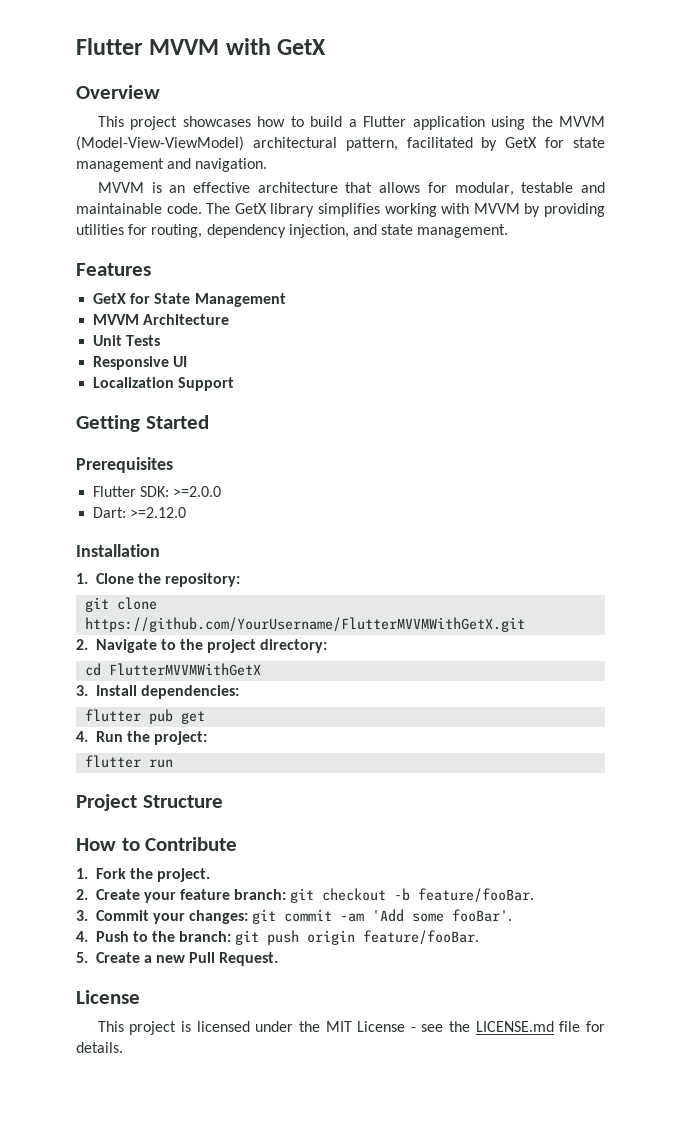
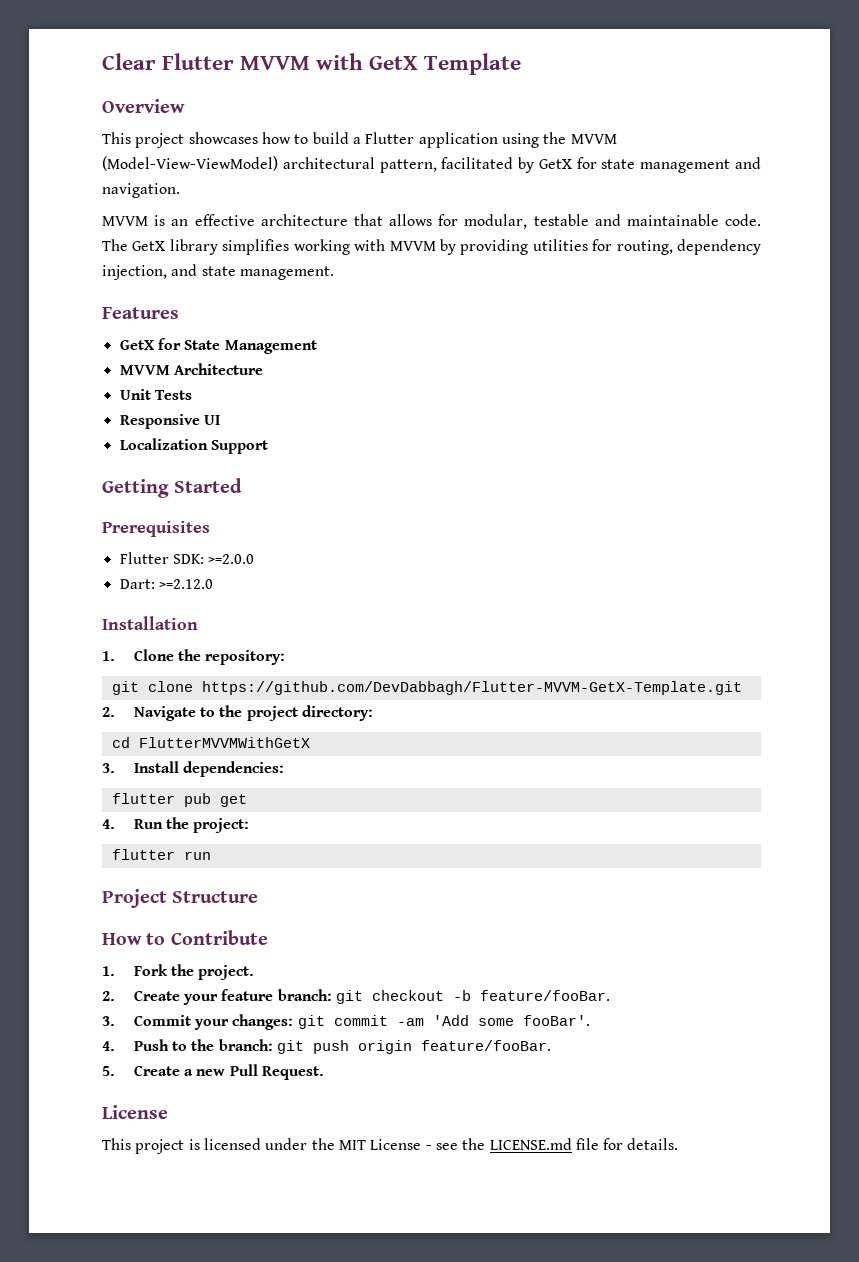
(76, 46) none -> [102,53,156,70] Clear
(327, 47) none -> [424,53,522,75] Template
[85,617,526,632] https://github.com/YourUsername/FlutterMVVMWithGetX.git -> [201,681,742,695] https://github.com/DevDabbagh/Flutter-MVVM-GetX-Template.git

